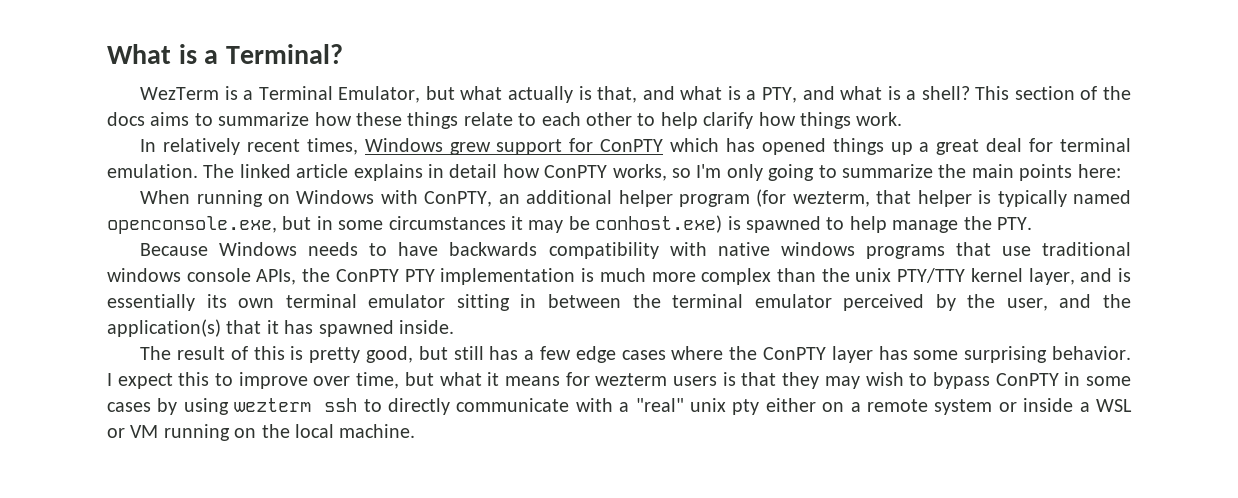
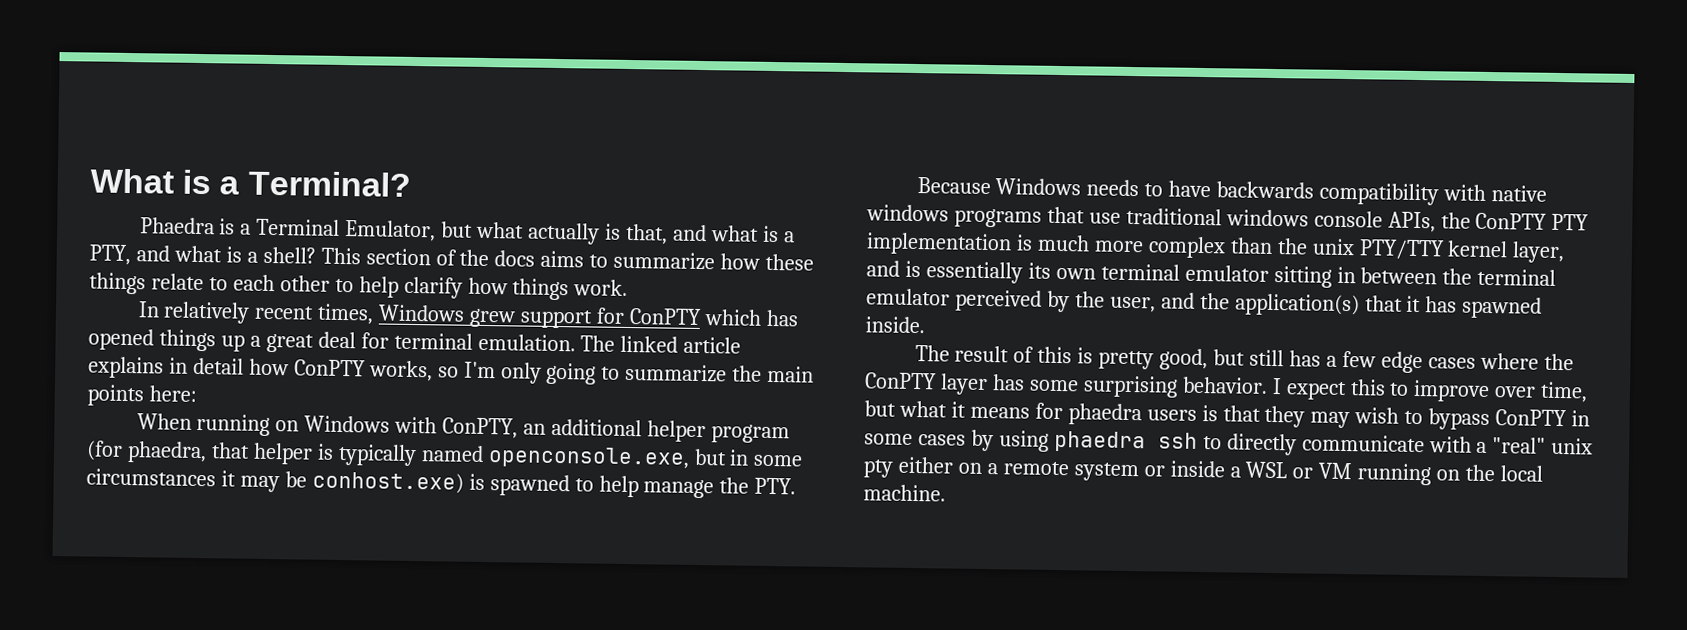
[140,87,220,100] WezTerm -> [139,217,215,235] Phaedra
[792,191,870,207] wezterm, -> [126,441,207,464] phaedra,
[595,373,668,386] wezterm -> [1067,403,1142,426] phaedra
[234,398,312,412] wezterm -> [1053,430,1146,453] phaedra

